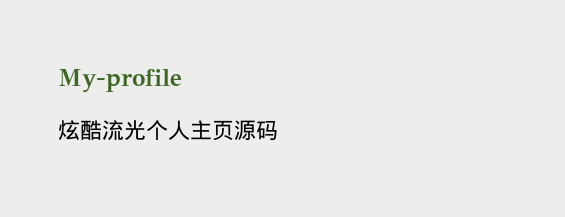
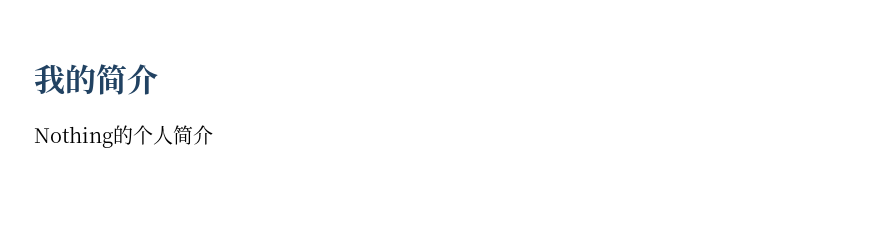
[58,69,182,93] [58,120,278,141] My-profile // 炫酷流光个人主页源码 -> [34,64,158,95] [34,125,213,148] 我的简介 // Nothing的个人简介

